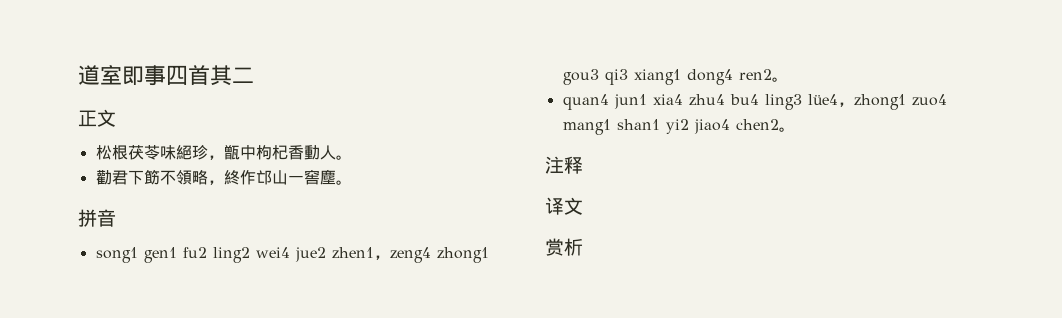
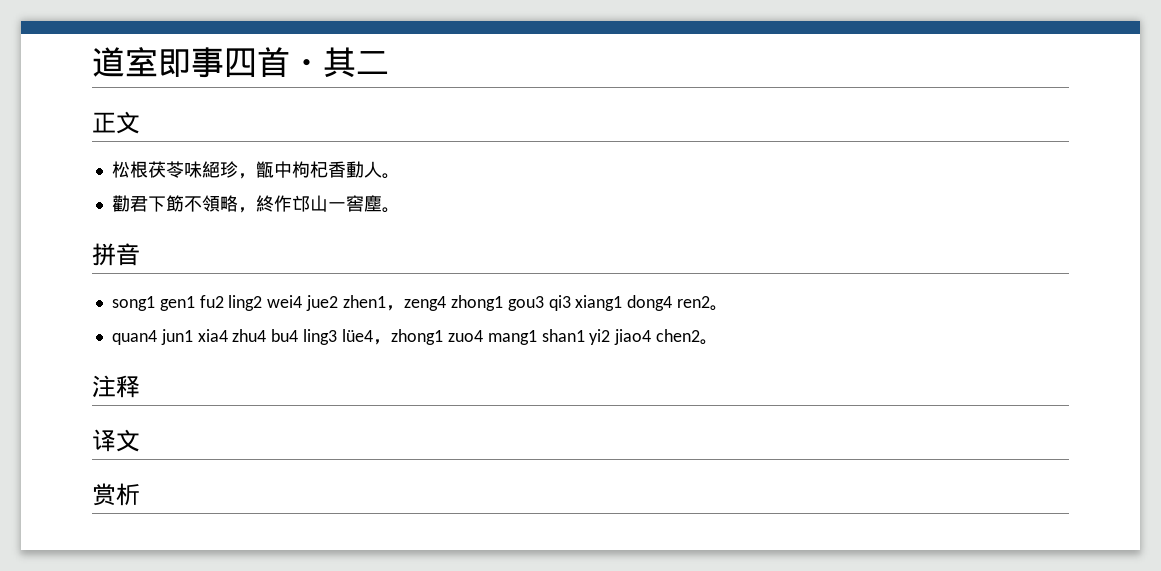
(210, 75) none -> [290,59,323,74] ・

